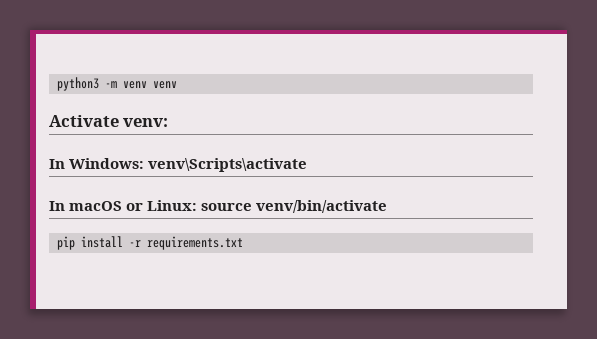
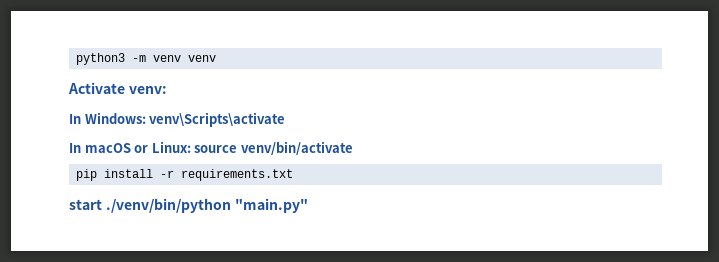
(243, 243) none -> [69,198,308,213] // start ./venv/bin/python "main.py"

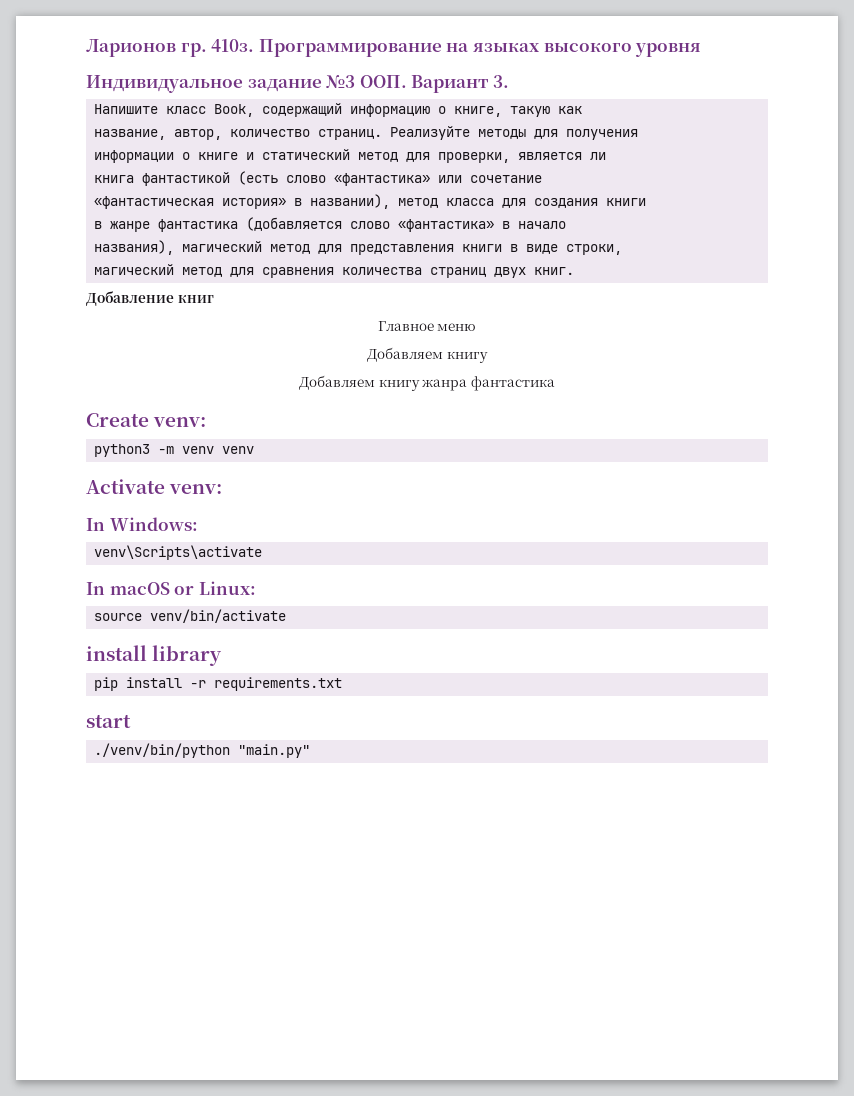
(75, 59) none -> [86,39,702,57] [86,75,509,93] [94,103,583,117] [94,126,639,140] [94,149,607,163] [94,171,543,186] [94,194,647,209] [94,217,567,232] [94,240,623,255] [94,264,575,278] [86,291,214,306] [377,321,477,331] [367,347,488,363] [299,375,555,391] [86,413,207,427] Ларионов гр. 410з. Программирование на языках высокого уровня // Индивидуальное задание №3 ООП. Вариант 3. // Напишите класс Book, содержащий информацию о книге, такую как // название, автор, количество страниц. Реализуйте методы для получения // информации о книге и статический метод для проверки, является ли // книга фантастикой (есть слово «фантастика» или сочетание // «фантастическая история» в названии), метод класса для создания книги // в жанре фантастика (добавляется слово «фантастика» в начало // названия), магический метод для представления книги в виде строки, // магический метод для сравнения количества страниц двух книг. // Добавление книг // Главное меню // Добавляем книгу // Добавляем книгу жанра фантастика // Create venv: //
(146, 118) none -> (198, 524) //
(191, 147) none -> (256, 588) //
(353, 148) none -> [86,645,223,666] // install library
(102, 204) none -> (131, 721) //

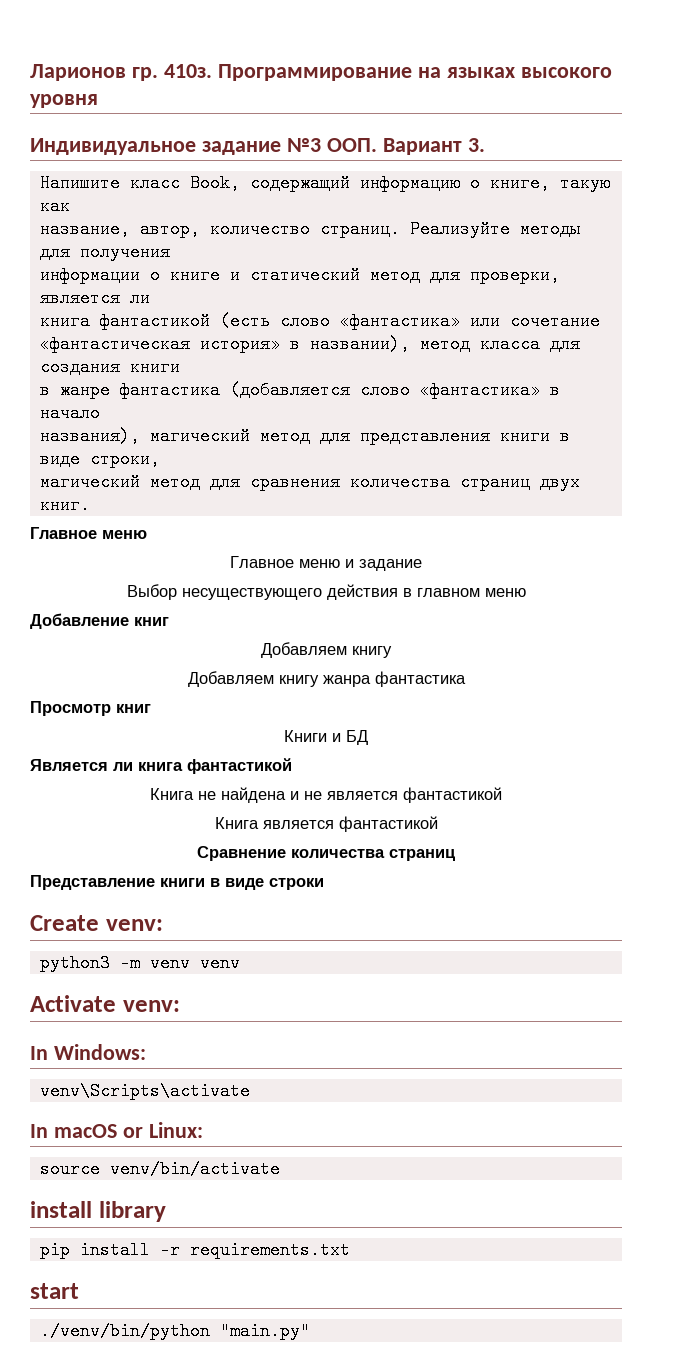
[86,291,214,306] [377,321,477,331] Добавление книг // Главное меню -> [30,527,147,539] [230,556,422,571] [126,584,526,600] [30,613,169,629] Главное меню // Главное меню и задание // Выбор несуществующего действия в главном меню // Добавление книг
(555, 383) none -> [30,701,151,716] [284,730,368,745] [30,758,292,774] [150,787,502,803] [214,816,438,832] [197,846,455,861] [30,875,324,890] // Просмотр книг // Книги и БД // Является ли книга фантастикой // Книга не найдена и не является фантастикой // Книга является фантастикой // Сравнение количества страниц // Представление книги в виде строки

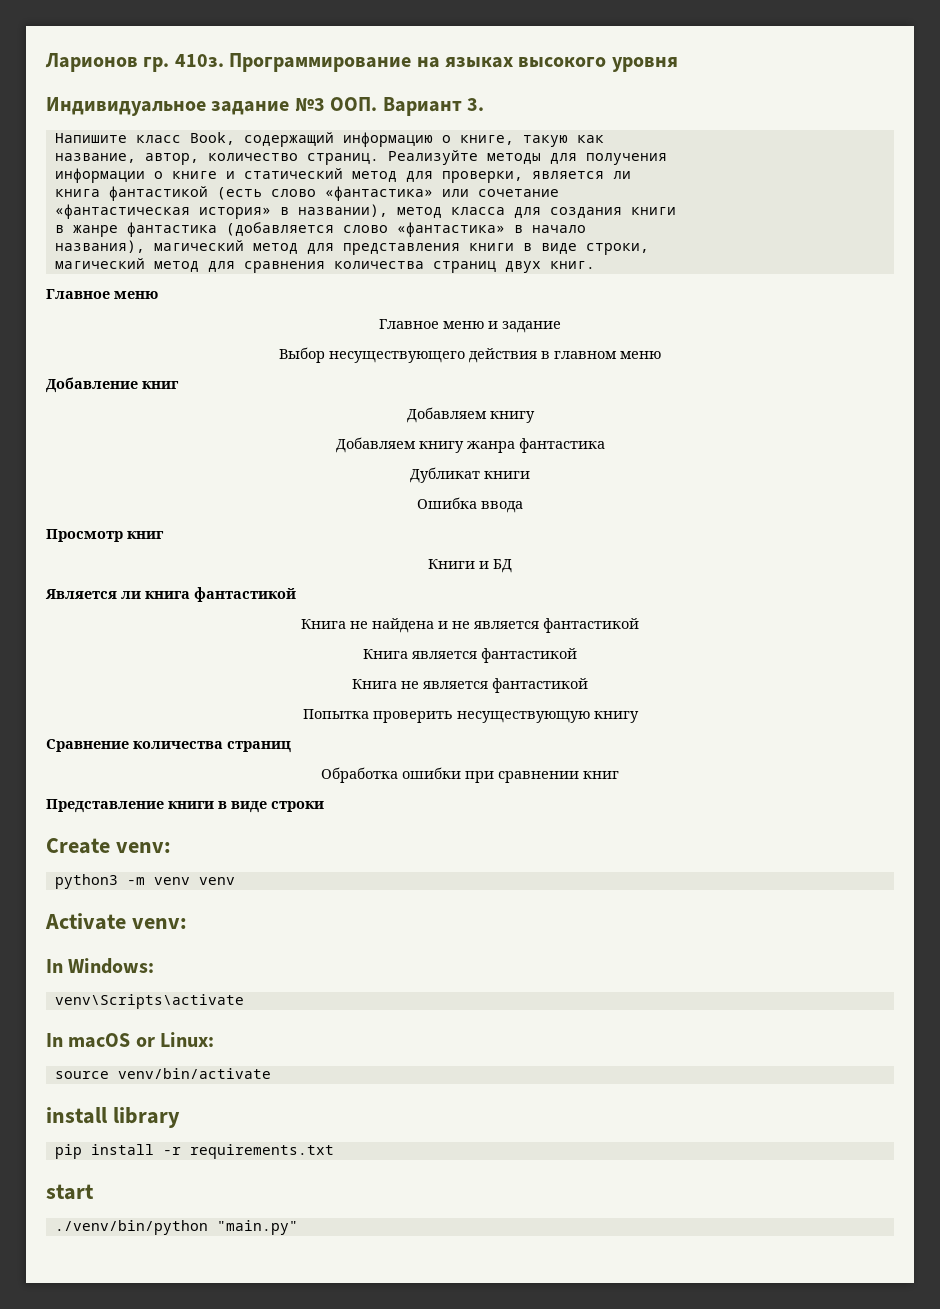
(466, 679) none -> [410,467,530,483] [417,497,523,513] // Дубликат книги // Ошибка ввода
[197,846,455,861] Сравнение количества страниц -> [352,678,588,693] [302,709,639,723] [46,739,291,753] [321,767,619,783] Книга не является фантастикой // Попытка проверить несуществующую книгу // Сравнение количества страниц // Обработка ошибки при сравнении книг

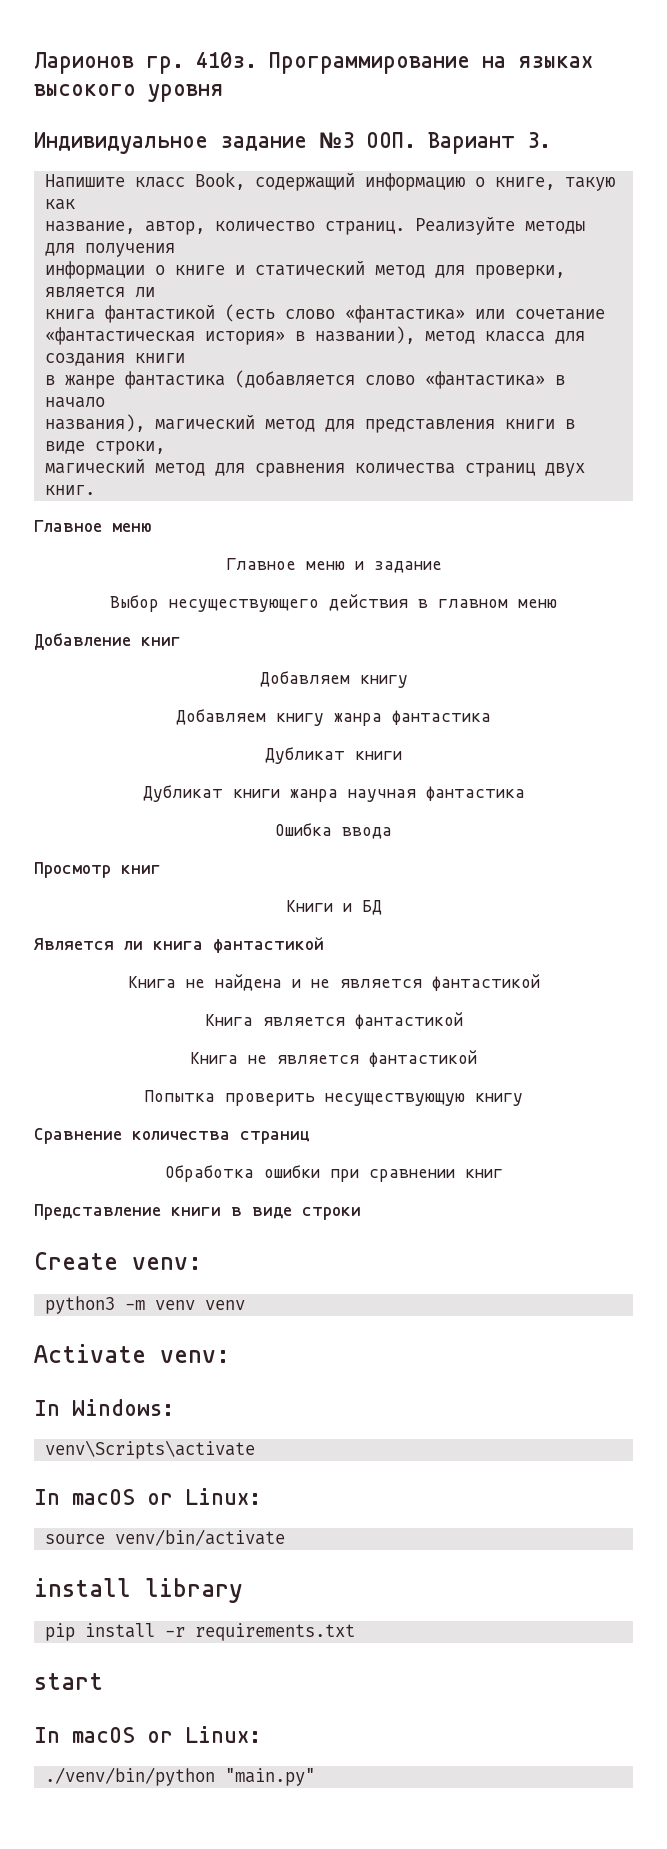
(530, 475) none -> [142,785,525,802] // Дубликат книги жанра научная фантастика
(94, 1192) none -> [34,1726,261,1743] // In macOS or Linux:

